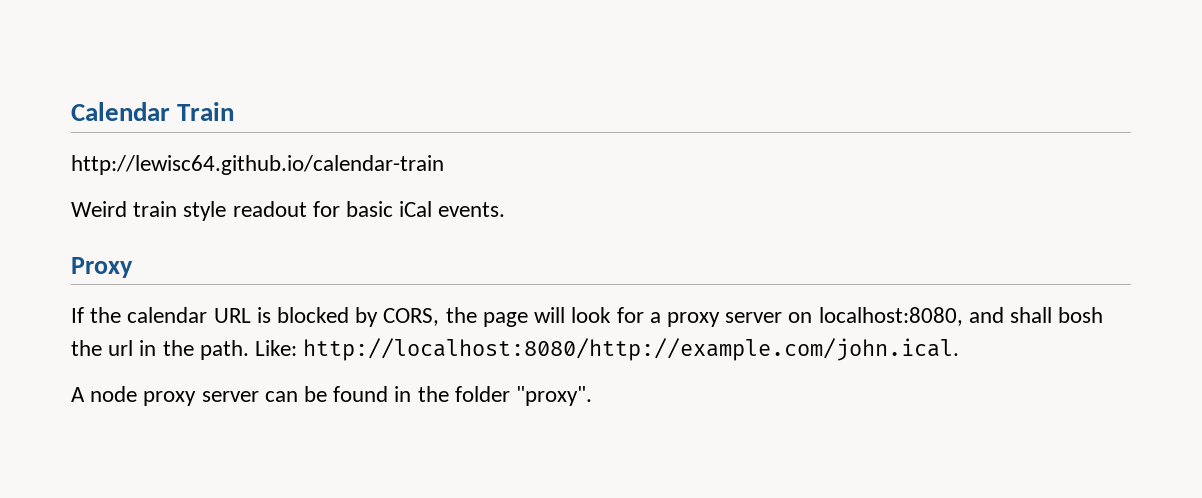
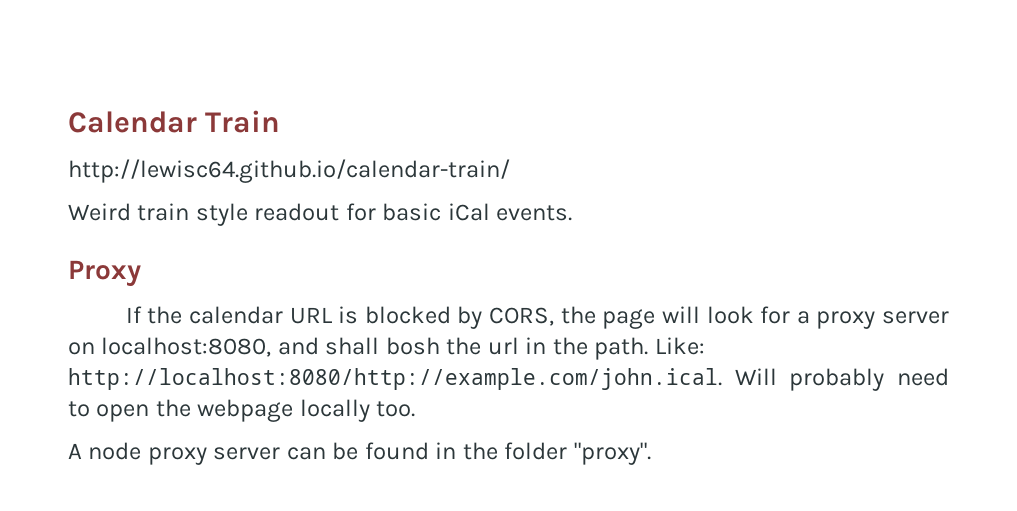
[71,155,444,175] http://lewisc64.github.io/calendar-train -> [68,159,510,183] http://lewisc64.github.io/calendar-train/
(960, 349) none -> [734,368,949,391] [68,399,416,422] Will probably need to open the webpage locally too.

